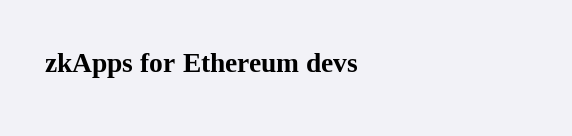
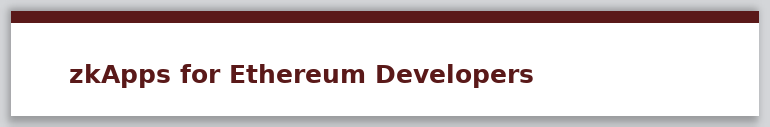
[306,53,359,72] devs -> [375,64,534,88] Developers

